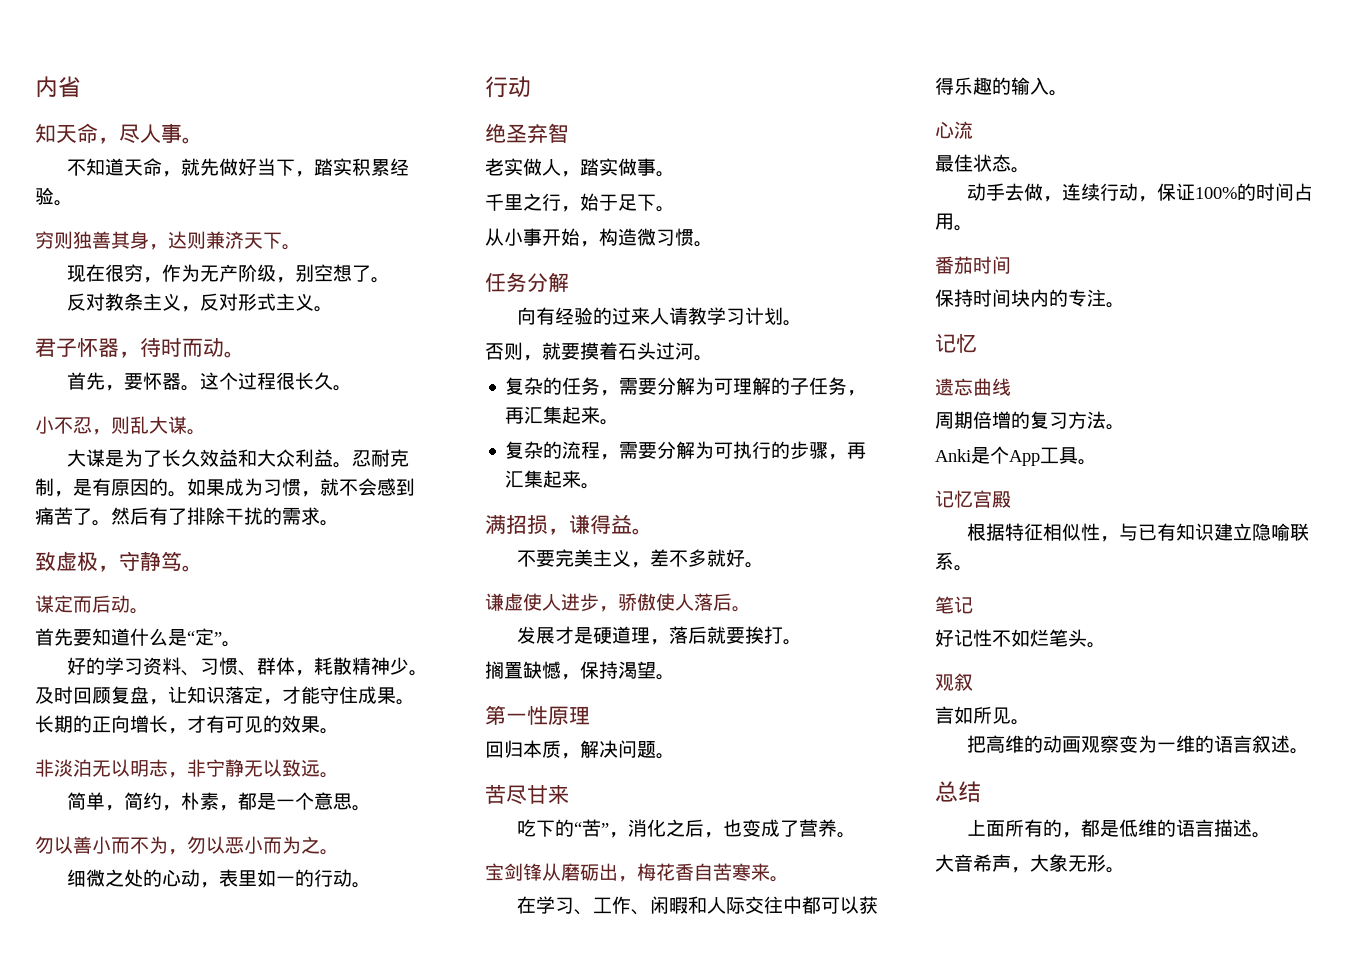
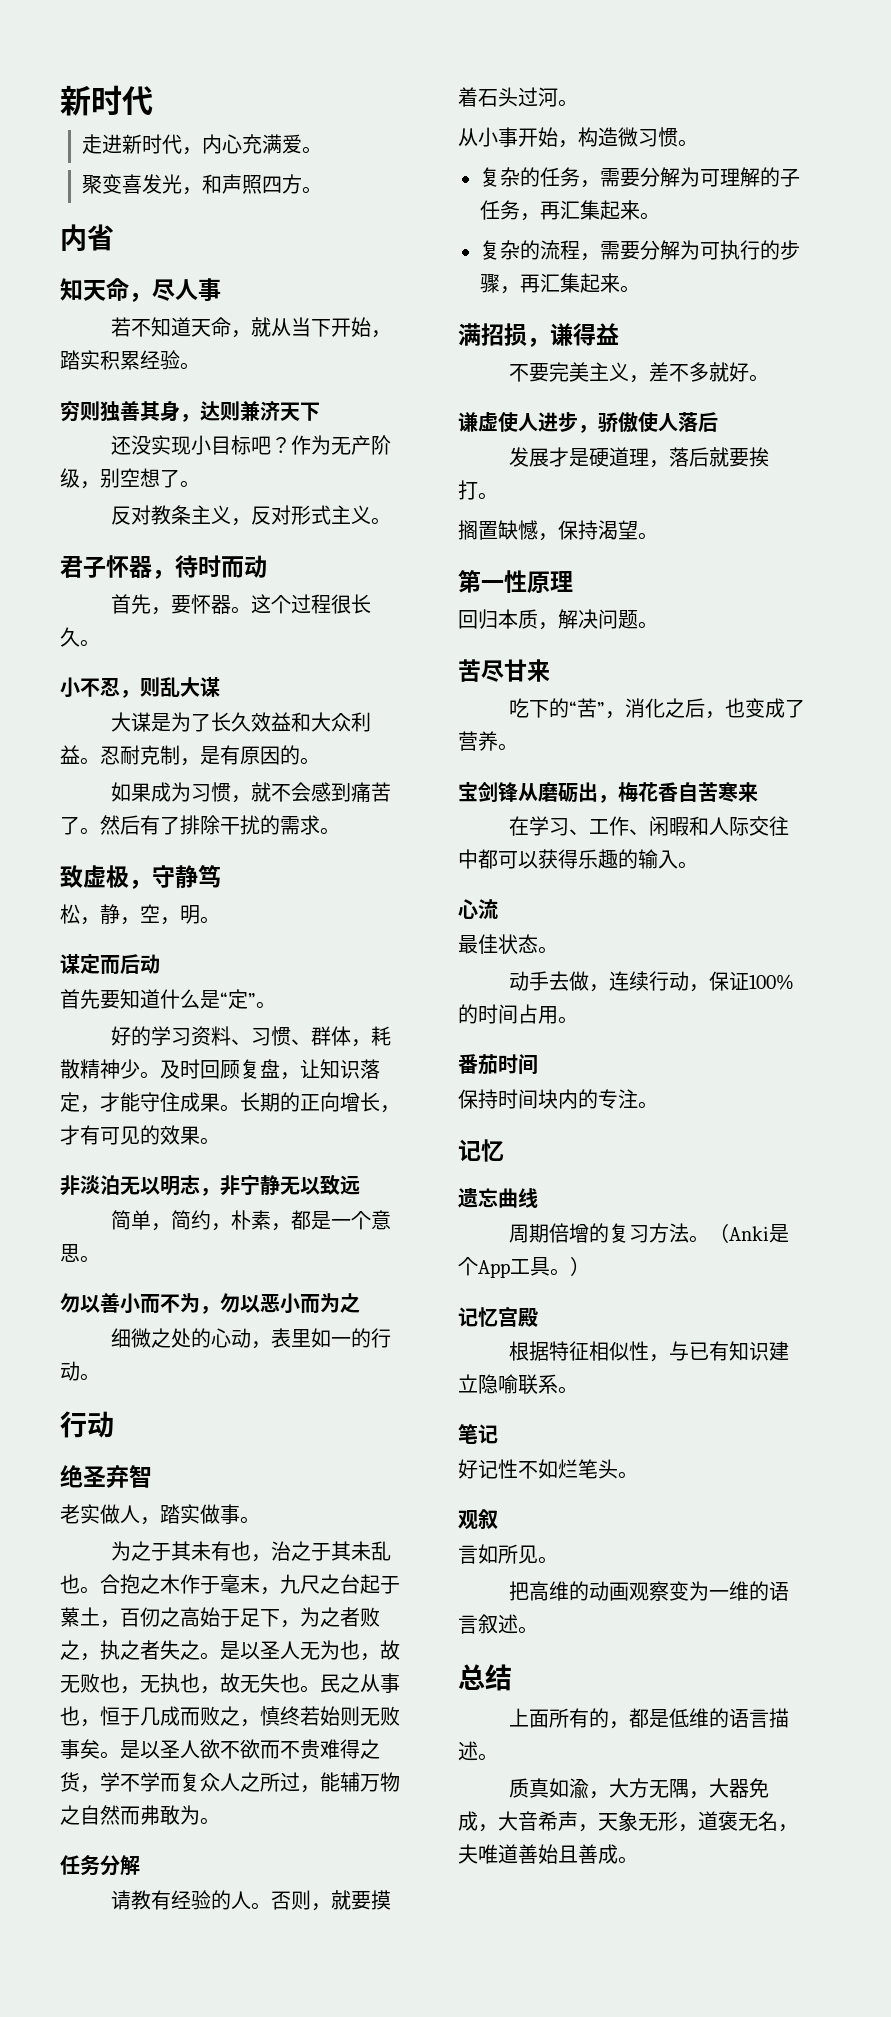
(35, 87) none -> [60,85,153,116] [82,134,323,155] [82,174,323,195] 新时代 // 走进新时代，内心充满爱。 // 聚变喜发光，和声照四方。 //
[182,137,203,144] 。 // -> [110,317,131,337] // 若
[200,158,296,176] 先做好当下 -> [270,317,371,337] 从当下开始
[282,244,301,250] [67,264,163,283] 。 // 现在很穷， -> [110,435,291,455] // 还没实现小目标吧？
[224,351,245,358] 。 -> (267, 566) none
[187,429,206,435] 。 -> (220, 687) none
(187, 494) none -> (320, 761) //
(182, 561) none -> [60,904,200,925] // 松，静，空，明
[130,608,149,614] 。 -> (160, 964) none
[320,772,339,778] 。 -> (360, 1185) none
[320,849,339,855] 。 -> (360, 1303) none
[485,193,656,212] 千里之行，始于足下 -> [110,1541,391,1562] [60,1574,400,1595] [60,1607,380,1628] [60,1640,400,1661] [60,1673,400,1694] [60,1706,400,1727] [60,1739,380,1759] [60,1772,400,1793] [60,1805,220,1825] [60,1855,140,1876] [110,1890,391,1911] [458,87,558,107] 为之于其未有也，治之于其未乱也。合抱之木作于毫末，九尺之台起于蔂土，百仞之高始于足下，为之者败之，执之者失之。是以圣人无为也，故无败也，无执也，故无失也。民之从事也，恒于几成而败之，慎终若始则无败事矣。是以圣人欲不欲而不贵难得之货，学不学而复众人之所过，能辅万物之自然而弗敢为。 // 任务分解 // 请教有经验的人。否则，就要摸着石头过河
[485,272,569,292] [517,307,803,326] [485,342,713,361] // 任务分解 // 向有经验的过来人请教学习计划。 // 否则，就要摸着石头过河。 -> (698, 143) none
[632,528,653,535] 。 -> (619, 334) none
[732,606,751,612] 。 -> (718, 422) none
[770,876,789,882] 。 -> (758, 792) none
(1125, 427) // -> [708,1223,729,1243] （
(1097, 462) none -> [570,1256,590,1276] ）
[935,854,1106,873] 大音希声，大象无形 -> [508,1778,769,1799] [458,1811,798,1832] [458,1844,618,1864] 质真如渝，大方无隅，大器免成，大音希声，天象无形，道褒无名，夫唯道善始且善成

